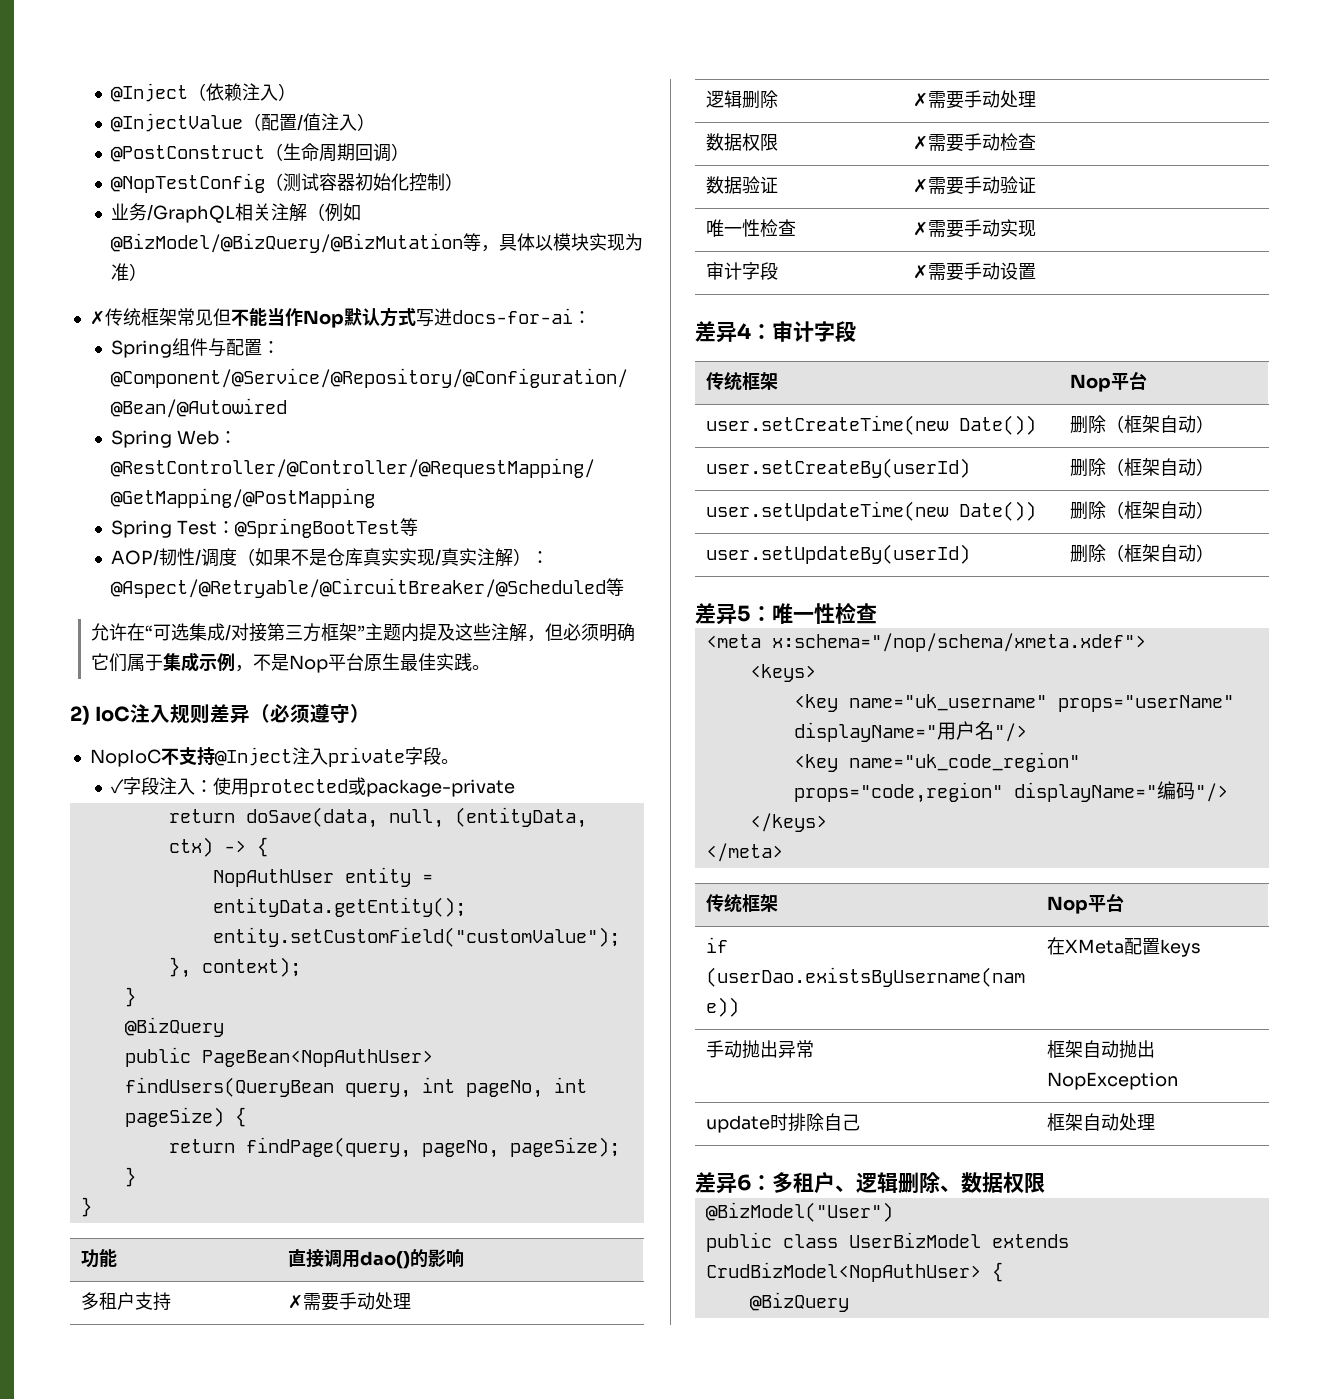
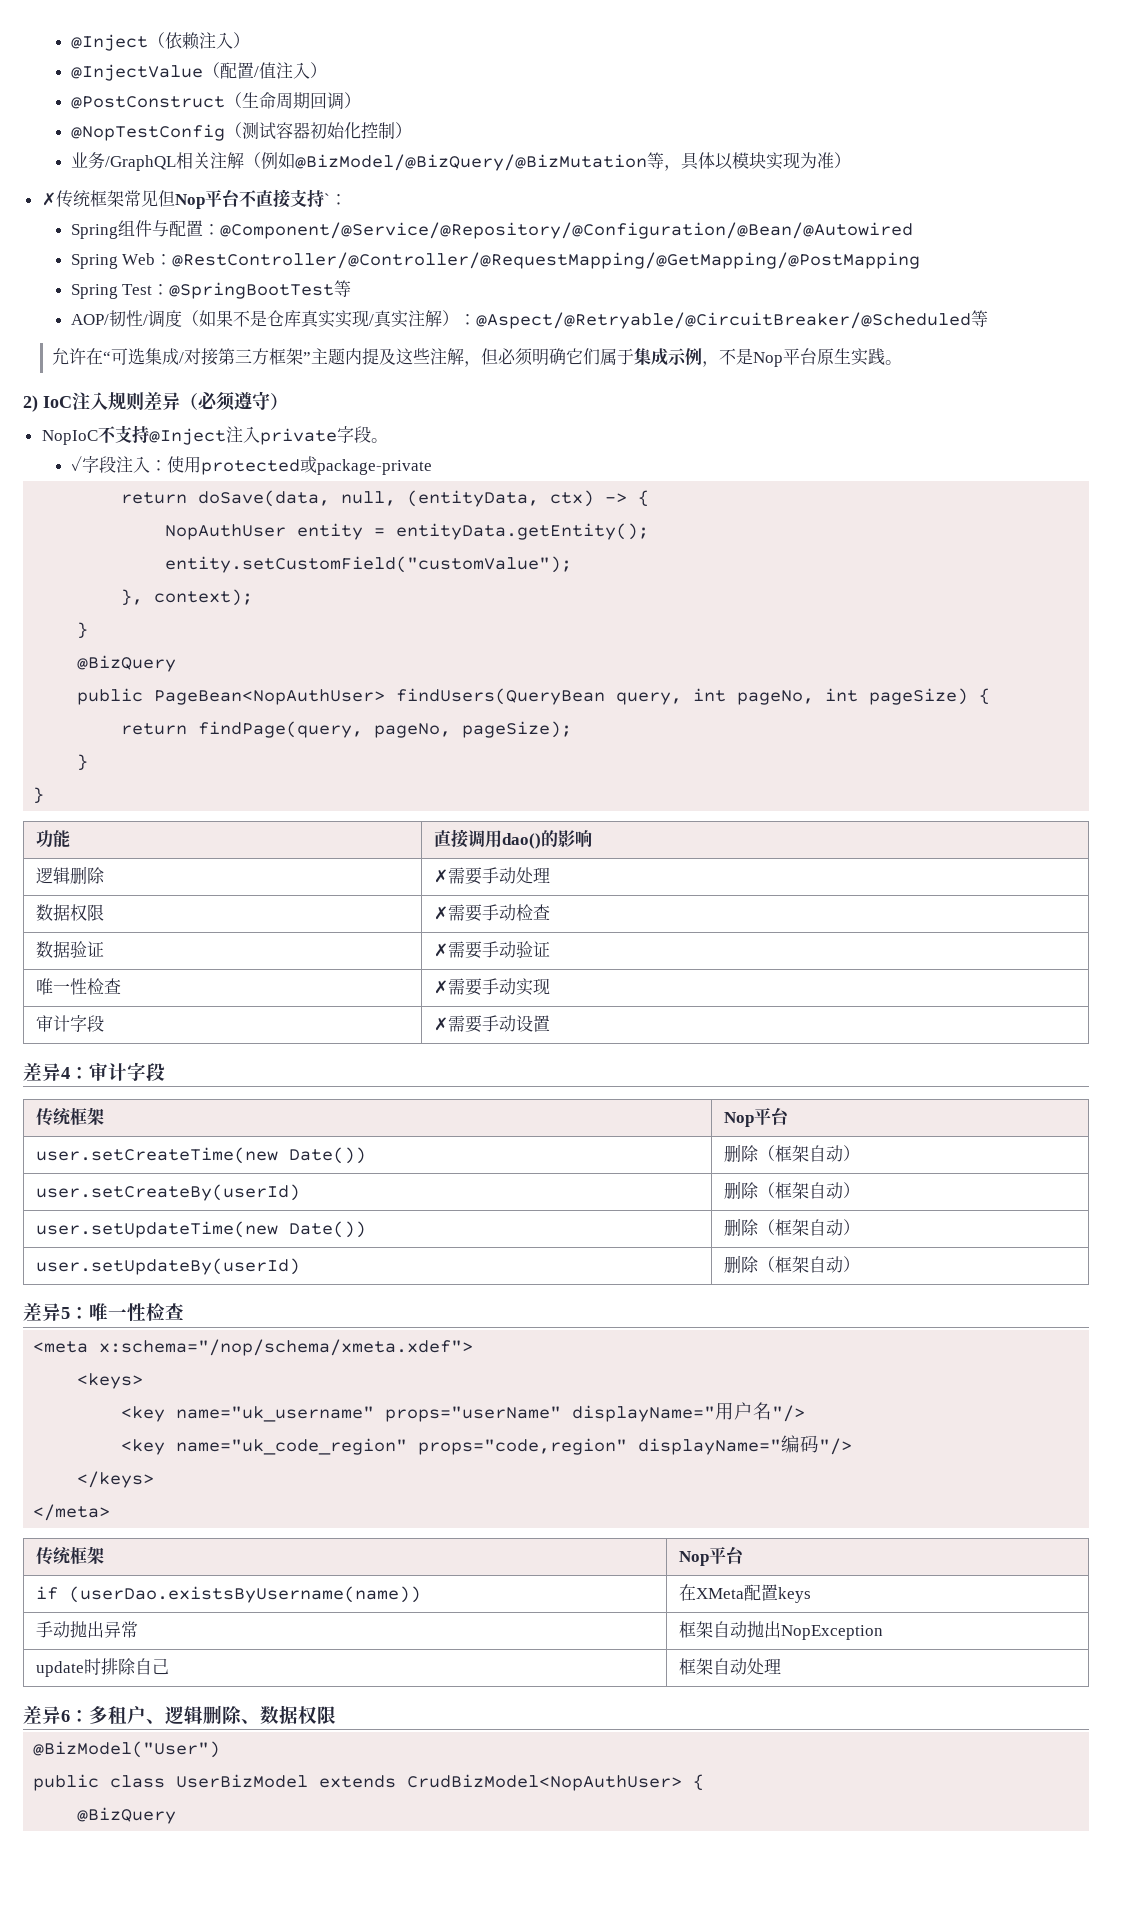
[230,307,573,328] 不能当作Nop默认方式写进docs-for-ai -> [174,189,330,209] Nop平台不直接支持`
[400,653,437,671] 最佳 -> (852, 356) none
[81,1292,172,1311] [288,1292,412,1311] // 多租户支持 | ✗需要手动处理 -> (592, 839) none

